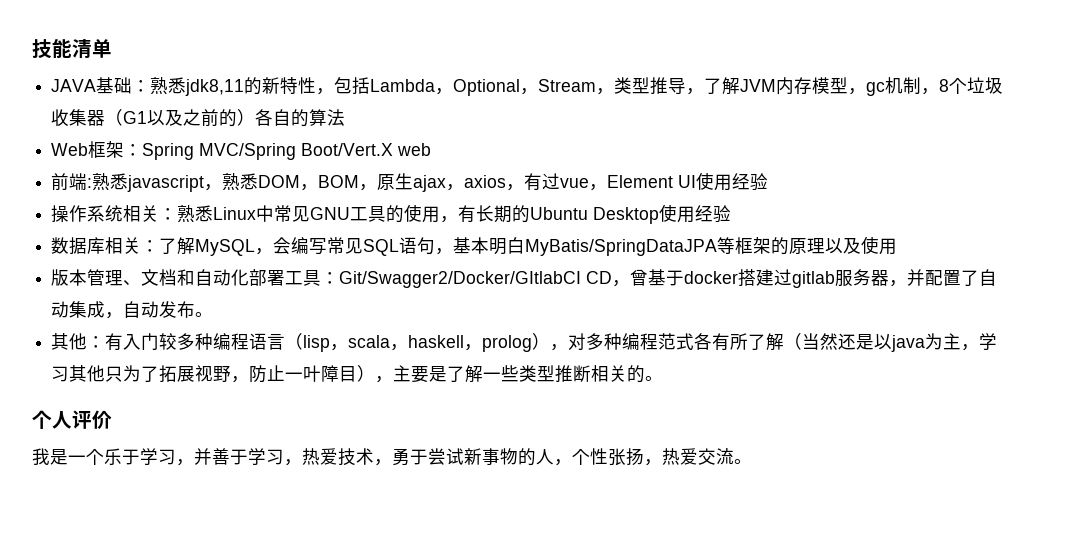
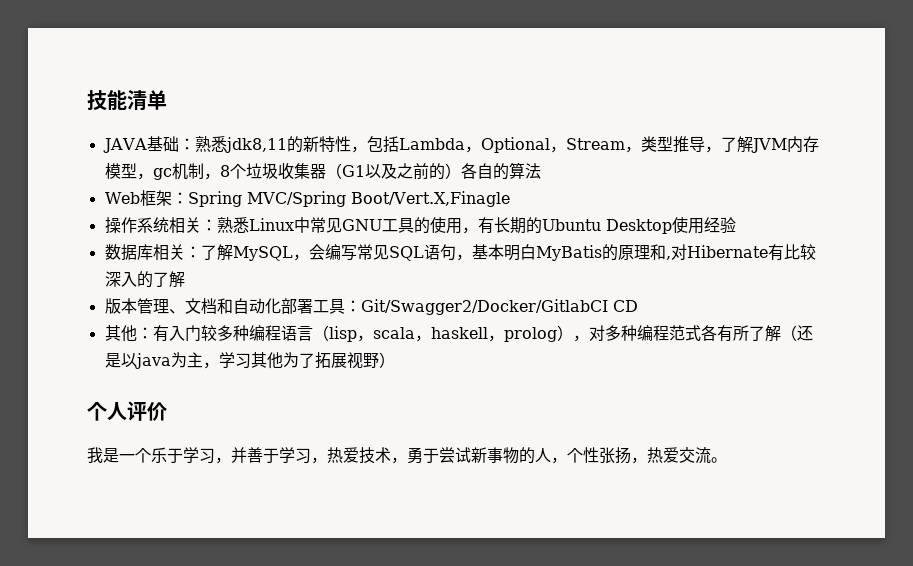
[301,143,432,156] [51,172,769,192] Boot/Vert.X web // 前端:熟悉javascript，熟悉DOM，BOM，原生ajax，axios，有过vue，Element UI使用经验 -> [350,191,510,207] Boot/Vert.X,Finagle
[525,236,898,256] MyBatis/SpringDataJPA等框架的原理以及使用 -> [535,244,816,261] [104,271,185,288] MyBatis的原理和,对Hibernate有比较深入的了解
[339,271,582,288] Git/Swagger2/Docker/GItlabCI -> [360,299,608,315] Git/Swagger2/Docker/GitlabCI
[612,269,998,288] [51,301,214,319] ，曾基于docker搭建过gitlab服务器，并配置了自动集成，自动发布。 -> (638, 306) none
[802,333,839,350] 当然 -> (797, 333) none
[105,366,124,382] 只 -> (283, 360) none
[231,365,664,383] ，防止一叶障目），主要是了解一些类型推断相关的。 -> [378,352,395,368] ）

